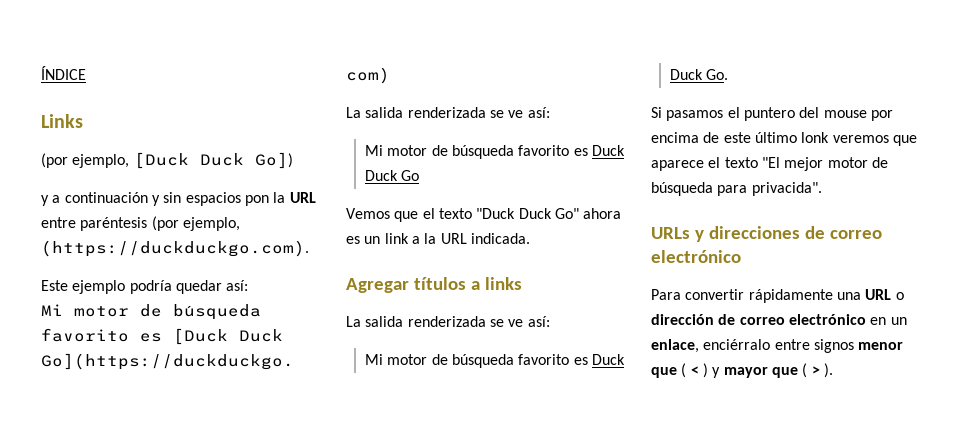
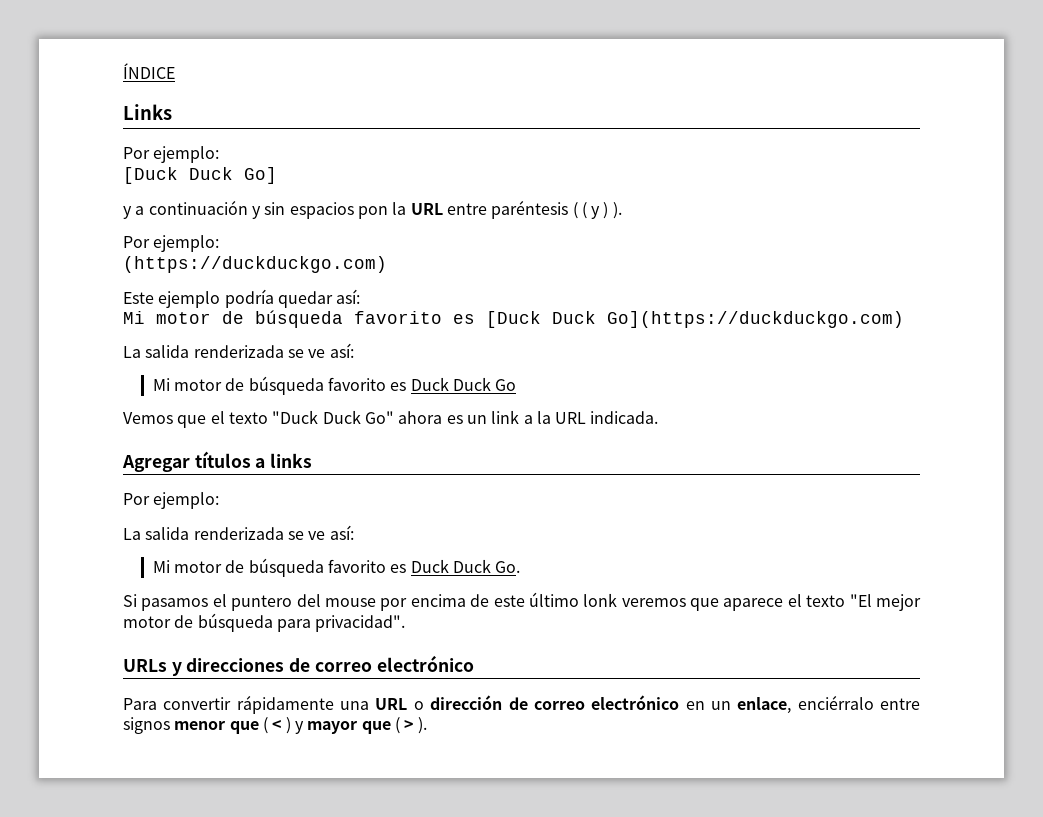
[41,152,293,169] (por ejemplo, [Duck Duck Go]) -> [123,146,220,163] [123,167,277,184] Por ejemplo: // [Duck Duck Go]
[151,216,240,231] [41,240,309,257] (por ejemplo, (https://duckduckgo.com). -> [572,202,622,219] [123,235,220,252] [123,256,387,273] ( ( y ) ). // Por ejemplo: // (https://duckduckgo.com)
(522, 283) none -> [123,492,220,509] // Por ejemplo:
[751,182,822,196] privacida". -> [315,615,406,632] privacidad".

